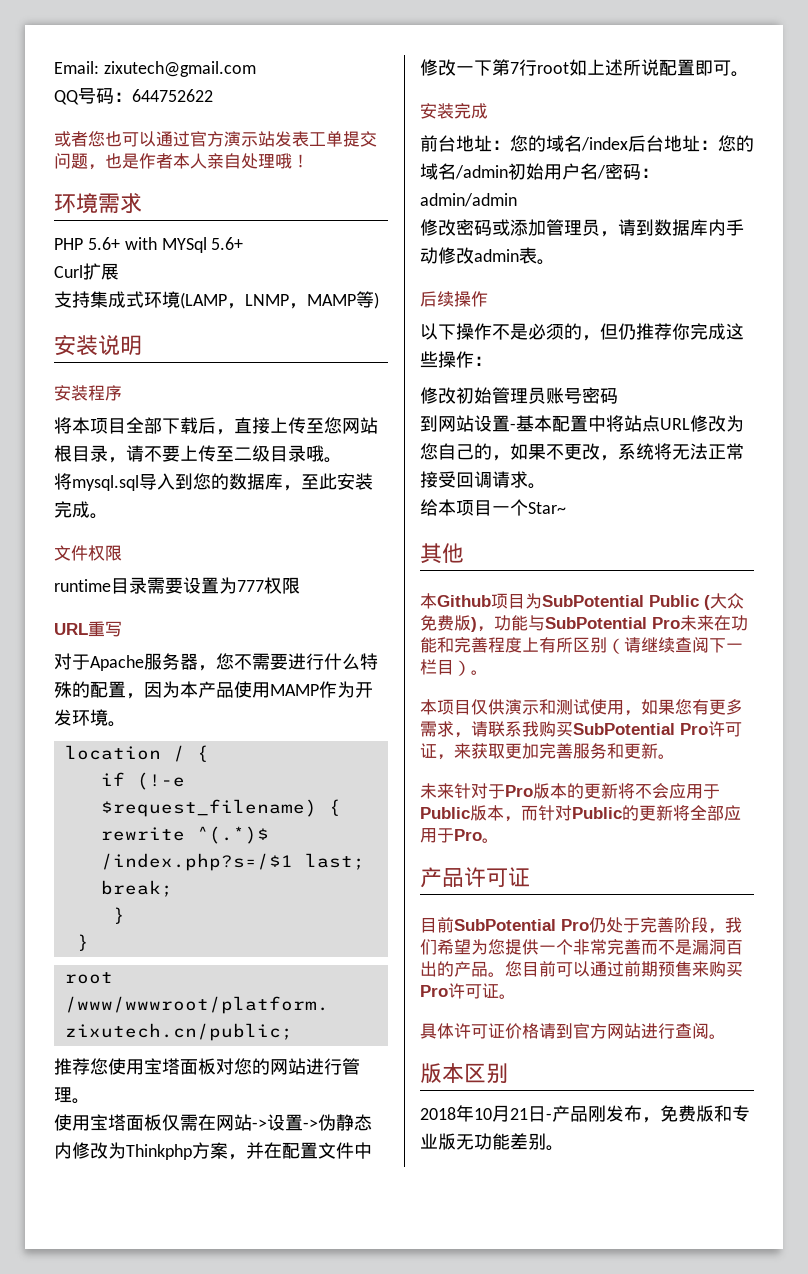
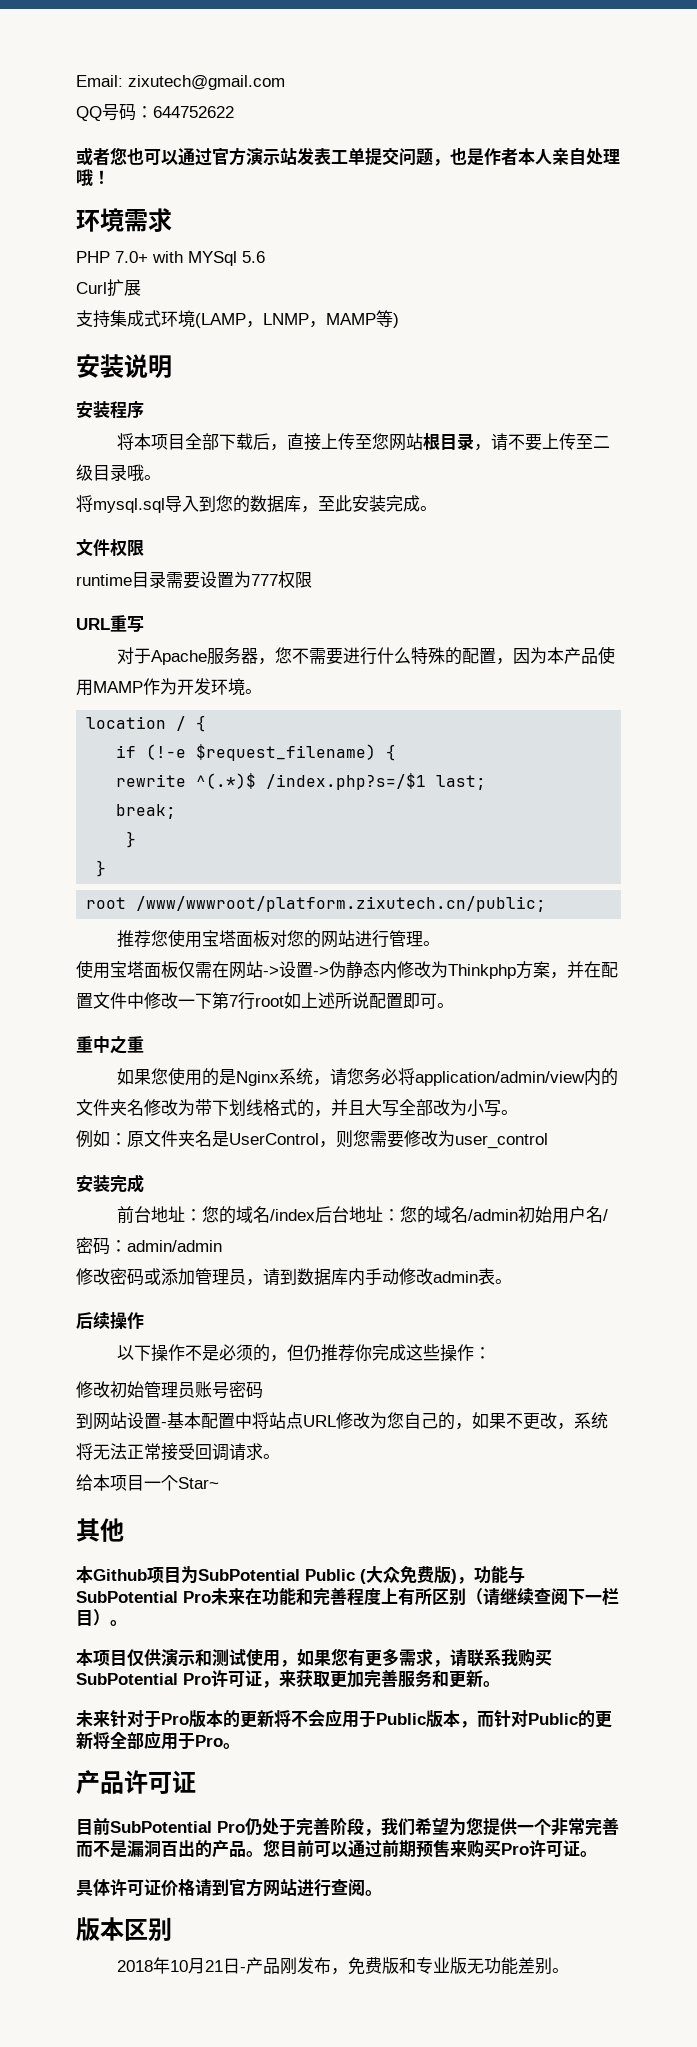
[87,237,120,250] 5.6+ -> [115,251,148,263] 7.0+
[211,237,244,250] 5.6+ -> [242,251,265,263] 5.6
(749, 74) none -> [76,1036,144,1054] [116,1067,618,1086] [76,1099,518,1117] [76,1130,548,1149] // 重中之重 // 如果您使用的是Nginx系统，请您务必将application/admin/view内的文件夹名修改为带下划线格式的，并且大写全部改为小写。 // 例如：原文件夹名是UserControl，则您需要修改为user_control

